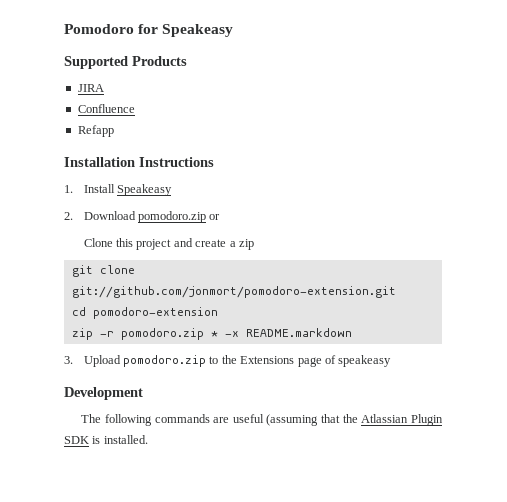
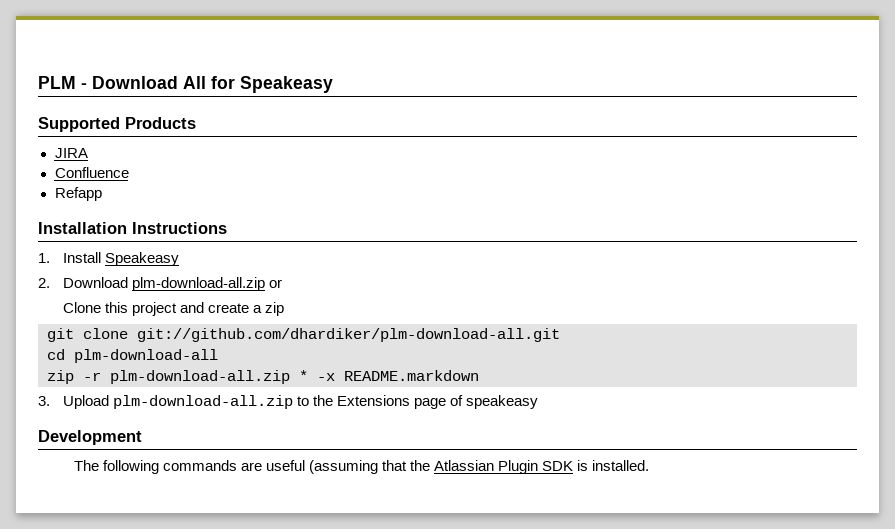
[64,24,134,34] Pomodoro -> [38,76,206,89] PLM - Download All
[138,211,207,223] pomodoro.zip -> [131,277,265,291] plm-download-all.zip
[71,286,396,298] git://github.com/jonmort/pomodoro-extension.git -> [137,328,560,342] git://github.com/dhardiker/plm-download-all.git
[92,307,218,319] pomodoro-extension -> [74,349,218,363] plm-download-all
[120,328,204,340] pomodoro.zip -> [110,370,290,384] plm-download-all.zip
[123,355,207,367] pomodoro.zip -> [112,395,293,409] plm-download-all.zip

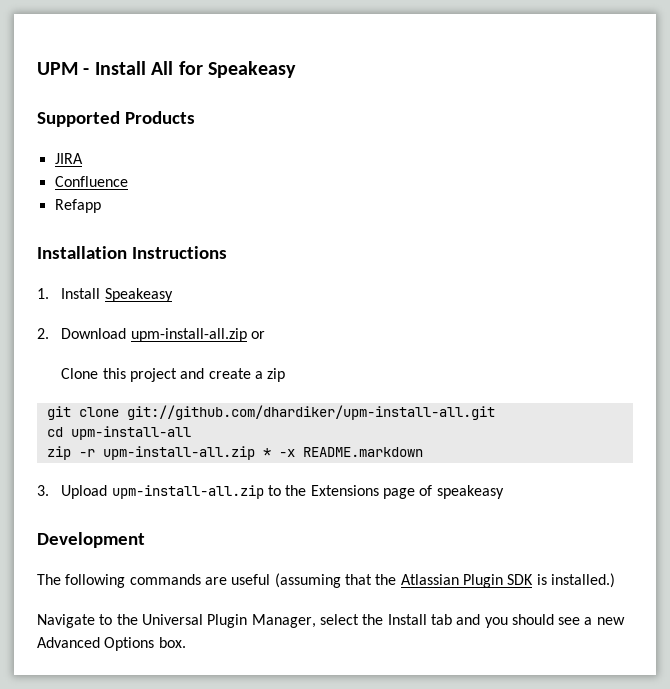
[38,76,178,89] PLM - Download -> [37,61,146,75] UPM - Install
[131,277,265,291] plm-download-all.zip -> [130,328,247,342] upm-install-all.zip
[137,328,560,342] git://github.com/dhardiker/plm-download-all.git -> [126,405,495,420] git://github.com/dhardiker/upm-install-all.git
[74,349,218,363] plm-download-all -> [70,426,191,440] upm-install-all
[110,370,290,384] plm-download-all.zip -> [102,446,255,460] upm-install-all.zip
[112,395,293,409] plm-download-all.zip -> [111,485,264,499] upm-install-all.zip
[592,460,650,471] installed. -> [550,573,615,588] [37,614,625,628] [37,637,186,651] installed.) // Navigate to the Universal Plugin Manager, select the Install tab and you should see a new Advanced Options box.

